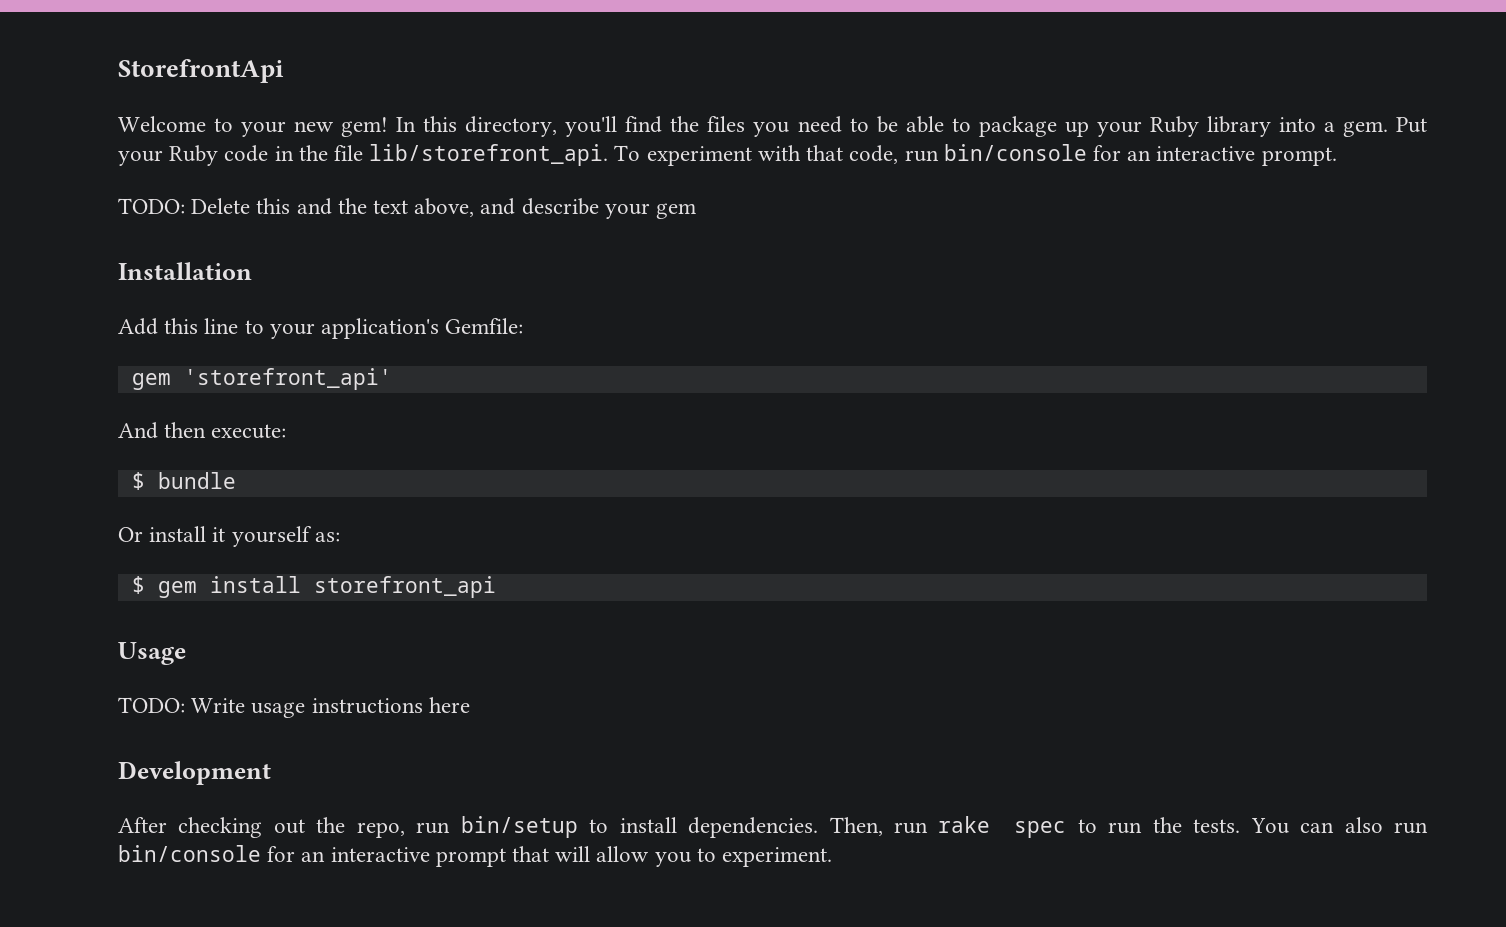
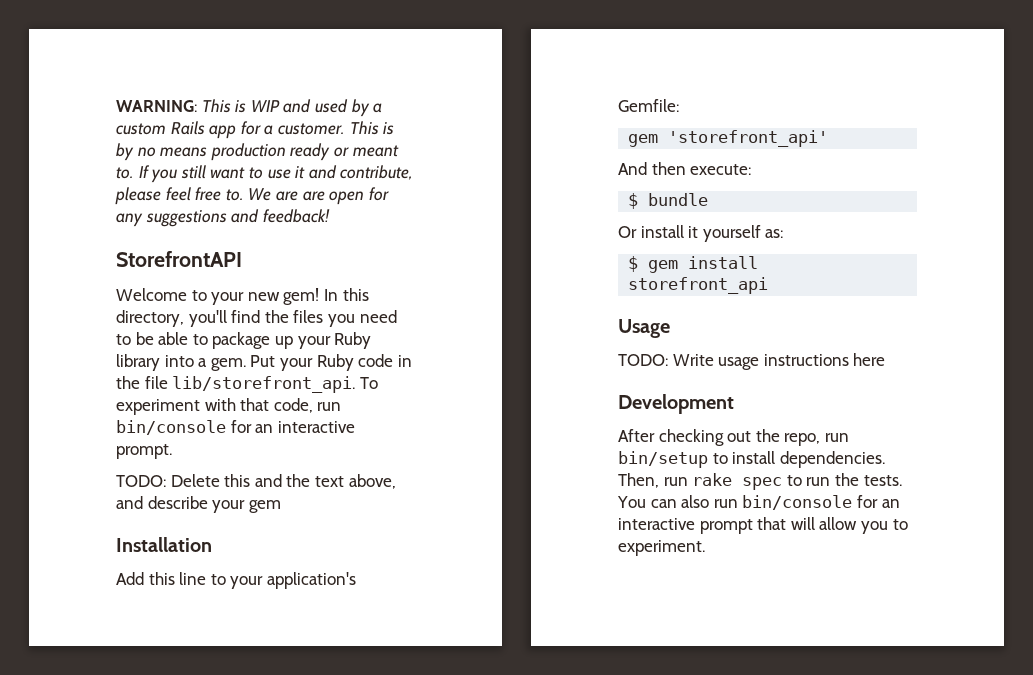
[118,59,284,83] StorefrontApi -> [116,99,383,117] [116,121,395,139] [116,143,399,161] [116,165,414,183] [115,187,389,205] [116,209,330,227] [116,251,242,267] WARNING: This is WIP and used by a custom Rails app for a customer. This is by no means production ready or meant to. If you still want to use it and contribute, please feel free to. We are are open for any suggestions and feedback! // StorefrontAPI

